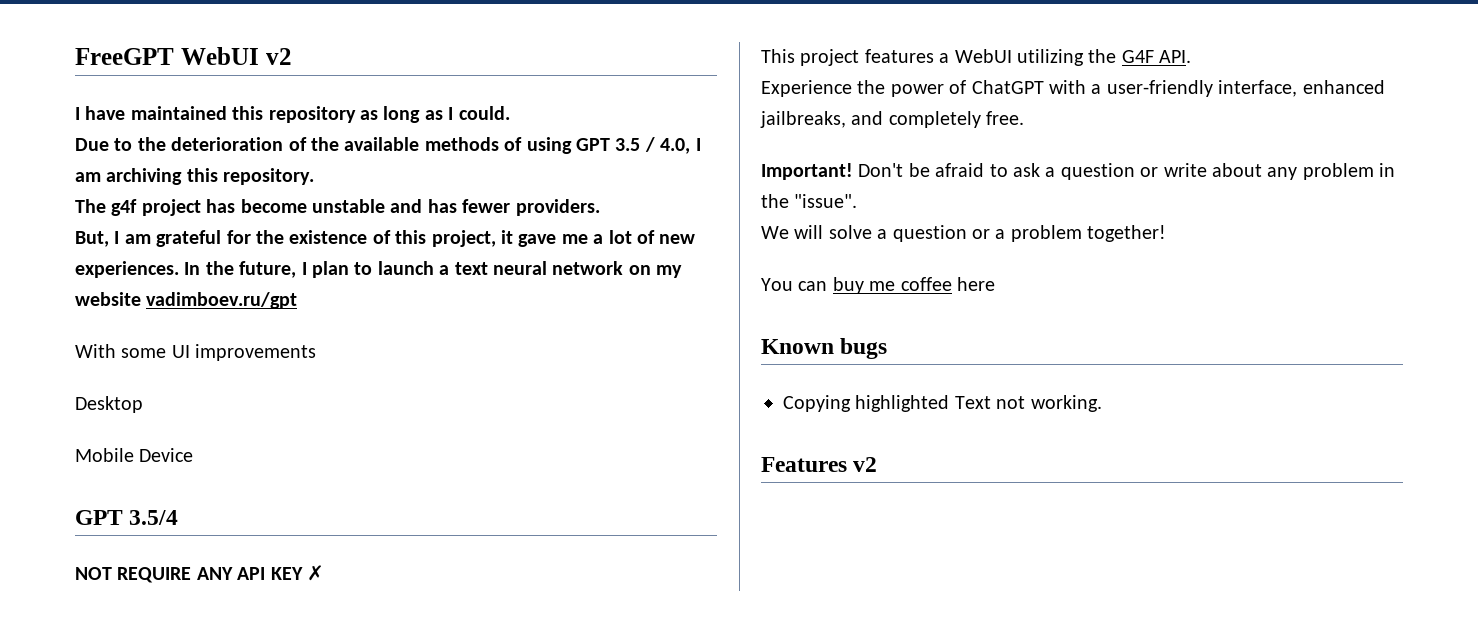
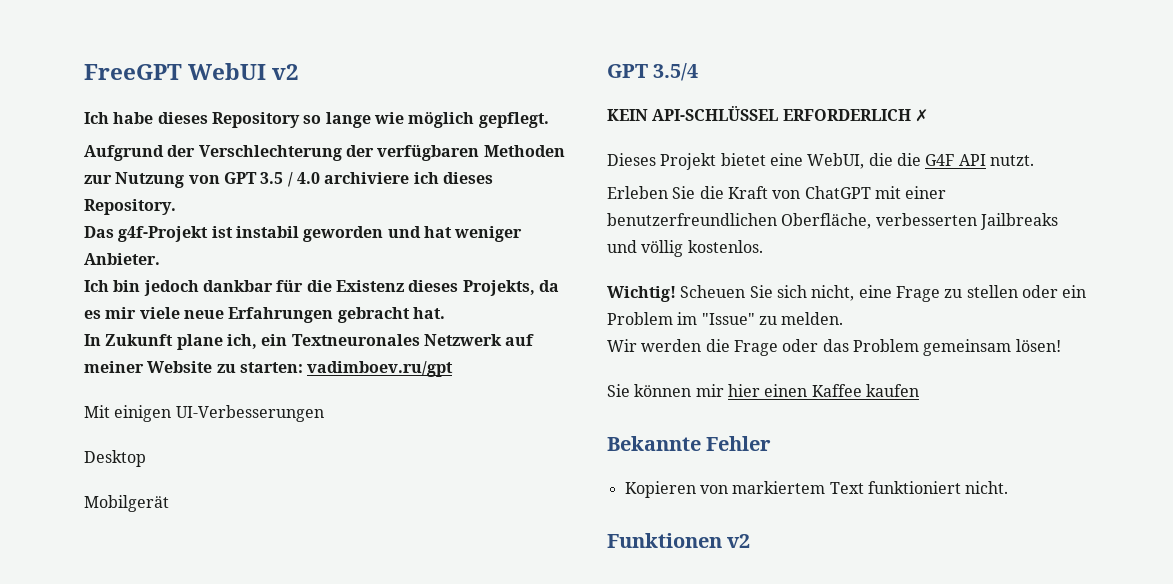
[75,106,510,123] [75,137,701,154] [75,168,315,185] [75,199,600,216] [75,230,696,247] [75,261,683,278] [75,292,298,309] [75,344,317,361] I have maintained this repository as long as I could. // Due to the deterioration of the available methods of using GPT 3.5 / 4.0, I am archiving this repository. // The g4f project has become unstable and has fewer providers. // But, I am grateful for the existence of this project, it gave me a lot of new experiences. In the future, I plan to launch a text neural network on my website vadimboev.ru/gpt // With some UI improvements -> [84,111,549,128] [84,144,565,161] [84,172,493,188] [84,199,176,215] [84,226,523,242] [84,253,160,265] [84,279,559,296] [84,307,445,323] [84,334,535,350] [84,361,454,377] [84,405,324,422] Ich habe dieses Repository so lange wie möglich gepflegt. // Aufgrund der Verschlechterung der verfügbaren Methoden zur Nutzung von GPT 3.5 / 4.0 archiviere ich dieses Repository. // Das g4f-Projekt ist instabil geworden und hat weniger Anbieter. // Ich bin jedoch dankbar für die Existenz dieses Projekts, da es mir viele neue Erfahrungen gebracht hat. // In Zukunft plane ich, ein Textneuronales Netzwerk auf meiner Website zu starten: vadimboev.ru/gpt // Mit einigen UI-Verbesserungen
[75,448,194,462] Mobile Device -> [84,495,169,512] Mobilgerät
[75,565,324,583] [761,49,1192,66] [761,80,1385,97] [760,111,1025,128] [761,163,1396,180] [761,194,858,208] [761,225,1167,242] [761,277,995,294] [761,338,888,359] [783,395,1102,412] [761,457,847,472] NOT REQUIRE ANY API KEY ✗ // This project features a WebUI utilizing the G4F API. // Experience the power of ChatGPT with a user-friendly interface, enhanced jailbreaks, and completely free. // Important! Don't be afraid to ask a question or write about any problem in the "issue". // We will solve a question or a problem together! // You can buy me coffee here // Known bugs // Copying highlighted Text not working. // Features -> [607,105,928,122] [607,153,1034,170] [607,186,947,199] [607,213,1058,230] [607,240,763,257] [607,285,1087,302] [607,312,844,325] [607,339,1061,356] [607,384,919,397] [607,436,772,451] [624,481,1009,498] [607,533,722,548] KEIN API-SCHLÜSSEL ERFORDERLICH ✗ // Dieses Projekt bietet eine WebUI, die die G4F API nutzt. // Erleben Sie die Kraft von ChatGPT mit einer benutzerfreundlichen Oberfläche, verbesserten Jailbreaks und völlig kostenlos. // Wichtig! Scheuen Sie sich nicht, eine Frage zu stellen oder ein Problem im "Issue" zu melden. // Wir werden die Frage oder das Problem gemeinsam lösen! // Sie können mir hier einen Kaffee kaufen // Bekannte Fehler // Kopieren von markiertem Text funktioniert nicht. // Funktionen

